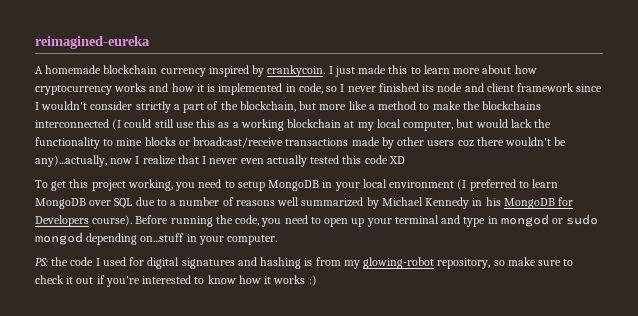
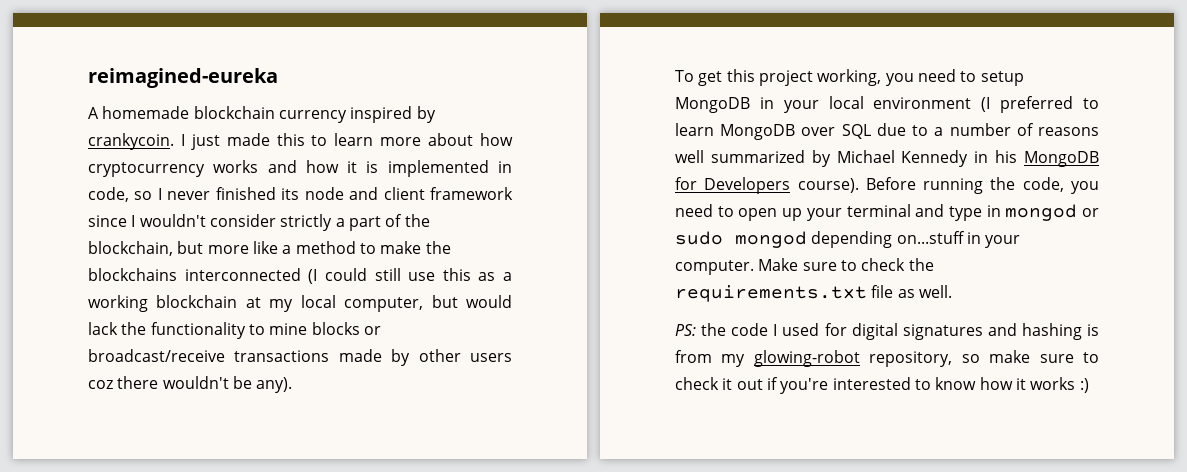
[35,155,405,167] any)...actually, now I realize that I never even actually tested this code XD -> [256,377,293,393] any).
(278, 240) none -> [758,258,934,271] [675,285,952,302] Make sure to check the requirements.txt file as well.

